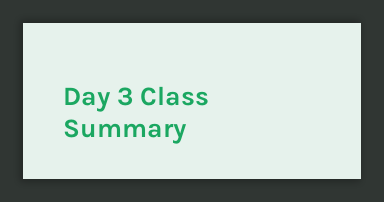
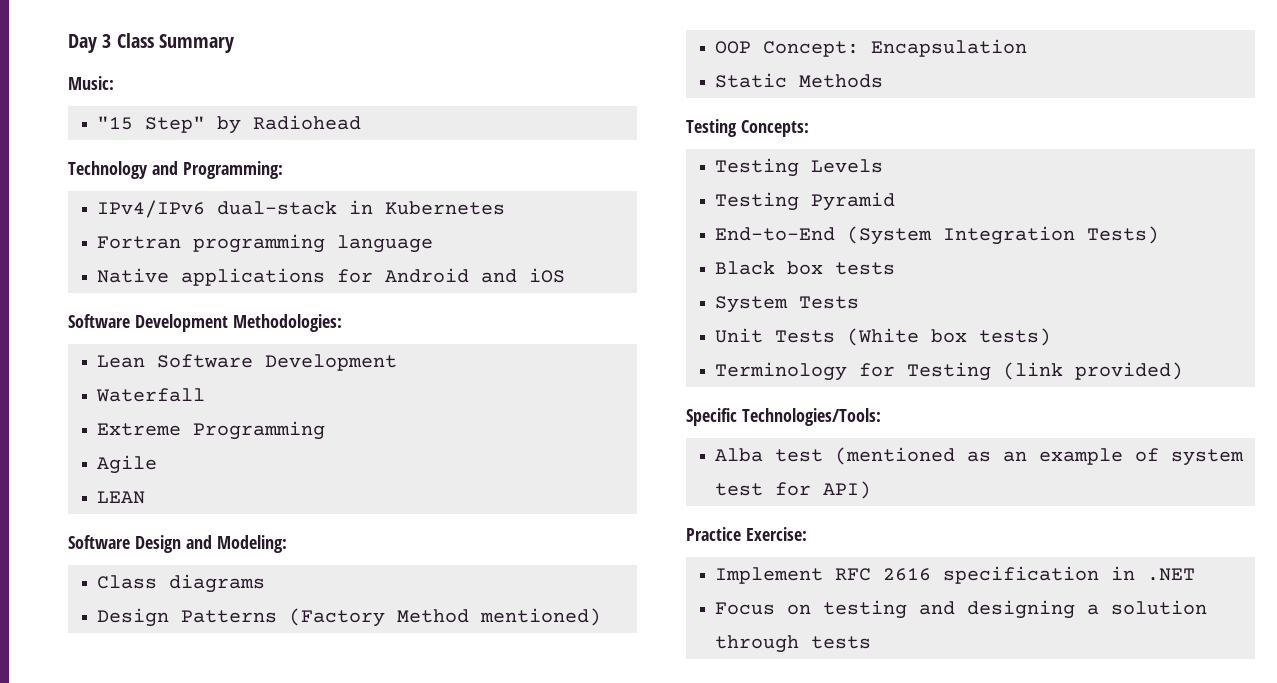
(187, 131) none -> [68,76,114,90] [96,115,361,134] [68,161,283,179] [96,200,505,218] [96,234,433,253] [96,268,565,286] [68,314,342,332] [96,354,397,371] [95,388,205,402] [96,421,325,440] [96,455,157,474] [96,491,145,504] [68,535,287,553] [96,574,265,593] [96,608,601,627] [714,39,1027,57] [714,73,883,88] [686,119,809,137] [714,158,883,177] [714,192,895,211] [714,226,1159,245] [714,261,895,275] [714,296,859,313] [714,328,1051,346] [714,362,1183,381] [686,408,881,426] [714,447,1244,466] [714,481,871,499] [686,527,807,541] [714,566,1195,584] [714,600,1207,619] [714,635,871,653] // Music: // "15 Step" by Radiohead // Technology and Programming: // IPv4/IPv6 dual-stack in Kubernetes // Fortran programming language // Native applications for Android and iOS // Software Development Methodologies: // Lean Software Development // Waterfall // Extreme Programming // Agile // LEAN // Software Design and Modeling: // Class diagrams // Design Patterns (Factory Method mentioned) // OOP Concept: Encapsulation // Static Methods // Testing Concepts: // Testing Levels // Testing Pyramid // End-to-End (System Integration Tests) // Black box tests // System Tests // Unit Tests (White box tests) // Terminology for Testing (link provided) // Specific Technologies/Tools: // Alba test (mentioned as an example of system test for API) // Practice Exercise: // Implement RFC 2616 specification in .NET // Focus on testing and designing a solution through tests

